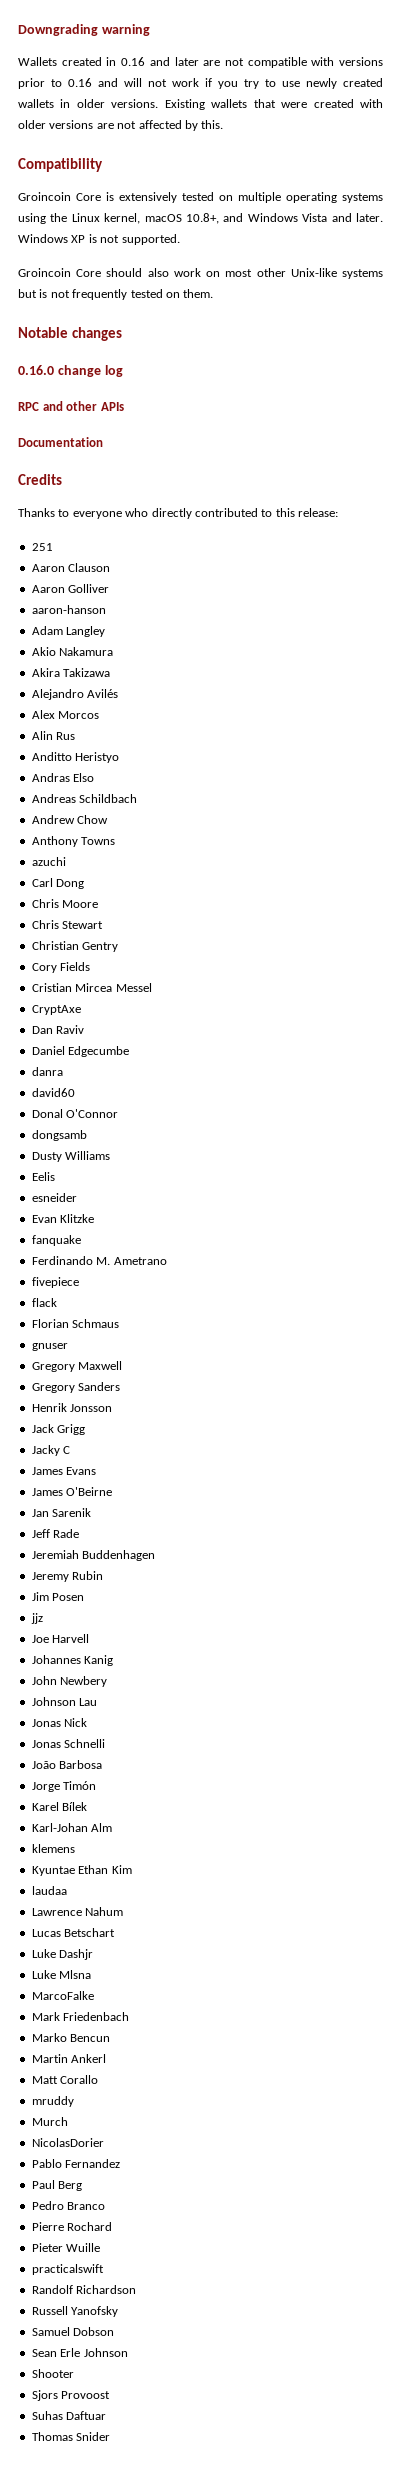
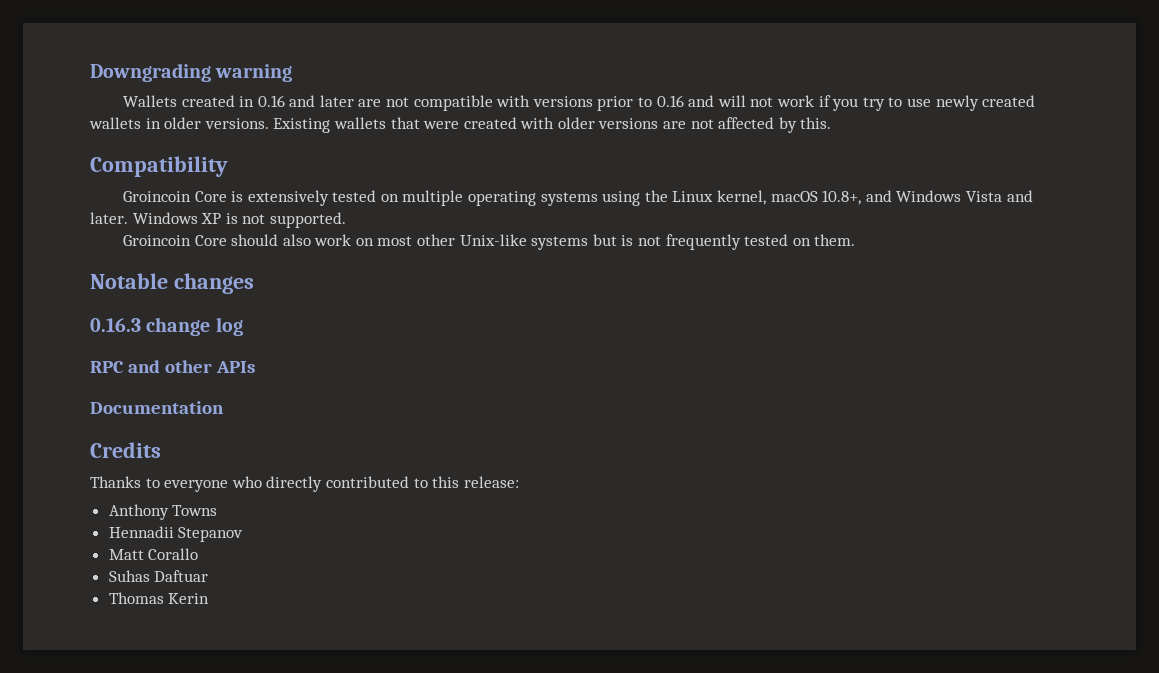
[18,365,54,375] 0.16.0 -> [90,318,141,332] 0.16.3
[31,543,53,551] [31,563,111,572] [31,584,110,593] [31,605,106,614] [31,626,106,637] [31,647,114,656] [31,668,111,677] [31,689,119,700] [31,710,100,719] [31,731,76,740] [31,752,120,763] [31,773,95,782] [31,794,138,803] [31,815,109,824] [31,836,116,847] [31,857,66,866] [31,878,85,889] [31,899,99,908] [31,920,104,929] [31,941,119,952] [31,962,91,973] [31,983,152,992] [31,1005,81,1015] [31,1025,85,1034] [31,1046,130,1057] [31,1067,63,1076] [31,1088,75,1097] [31,1109,119,1118] [31,1130,87,1141] [31,1151,111,1162] [31,1172,55,1181] [31,1193,77,1202] [31,1214,95,1223] [31,1235,81,1246] [31,1256,167,1265] [31,1277,79,1288] [31,1298,57,1307] [31,1319,120,1328] [31,1343,68,1351] [31,1361,123,1372] [31,1382,121,1393] [31,1403,113,1412] [31,1424,86,1435] [31,1445,71,1456] [31,1467,97,1475] [31,1487,113,1496] [31,1508,92,1517] [31,1529,80,1538] [31,1550,156,1561] [31,1571,104,1582] [31,1592,85,1601] [30,1613,43,1624] [31,1634,90,1643] [31,1655,114,1666] [31,1676,108,1687] [31,1697,98,1706] [31,1718,88,1727] [31,1739,106,1748] [31,1760,103,1769] [31,1781,97,1792] [31,1802,88,1811] [31,1823,113,1832] [31,1844,75,1853] [31,1865,132,1876] [31,1886,67,1895] [31,1907,124,1916] [31,1928,116,1937] [31,1949,94,1960] [31,1970,92,1979] [31,1991,94,2000] [31,2012,130,2021] [31,2033,111,2042] [31,2054,107,2063] [31,2075,99,2084] [31,2096,74,2107] [31,2117,68,2126] [31,2138,104,2147] [31,2159,121,2168] [31,2180,83,2191] [31,2201,106,2210] [31,2222,113,2231] [31,2243,101,2252] [31,2264,104,2275] [31,2285,137,2294] [31,2306,119,2317] [31,2327,115,2336] [31,2348,128,2357] [31,2369,74,2378] [31,2390,111,2401] 251 // Aaron Clauson // Aaron Golliver // aaron-hanson // Adam Langley // Akio Nakamura // Akira Takizawa // Alejandro Avilés // Alex Morcos // Alin Rus // Anditto Heristyo // Andras Elso // Andreas Schildbach // Andrew Chow // Anthony Towns // azuchi // Carl Dong // Chris Moore // Chris Stewart // Christian Gentry // Cory Fields // Cristian Mircea Messel // CryptAxe // Dan Raviv // Daniel Edgecumbe // danra // david60 // Donal O'Connor // dongsamb // Dusty Williams // Eelis // esneider // Evan Klitzke // fanquake // Ferdinando M. Ametrano // fivepiece // flack // Florian Schmaus // gnuser // Gregory Maxwell // Gregory Sanders // Henrik Jonsson // Jack Grigg // Jacky C // James Evans // James O'Beirne // Jan Sarenik // Jeff Rade // Jeremiah Buddenhagen // Jeremy Rubin // Jim Posen // jjz // Joe Harvell // Johannes Kanig // John Newbery // Johnson Lau // Jonas Nick // Jonas Schnelli // João Barbosa // Jorge Timón // Karel Bílek // Karl-Johan Alm // klemens // Kyuntae Ethan Kim // laudaa // Lawrence Nahum // Lucas Betschart // Luke Dashjr // Luke Mlsna // MarcoFalke // Mark Friedenbach // Marko Bencun // Martin Ankerl // Matt Corallo // mruddy // Murch // NicolasDorier // Pablo Fernandez // Paul Berg // Pedro Branco // Pierre Rochard // Pieter Wuille // practicalswift // Randolf Richardson // Russell Yanofsky // Samuel Dobson // Sean Erle Johnson // Shooter // Sjors Provoost -> [108,504,218,520] [108,526,244,542] [108,548,199,560] Anthony Towns // Hennadii Stepanov // Matt Corallo
[76,2432,111,2441] Snider -> [168,593,210,604] Kerin

